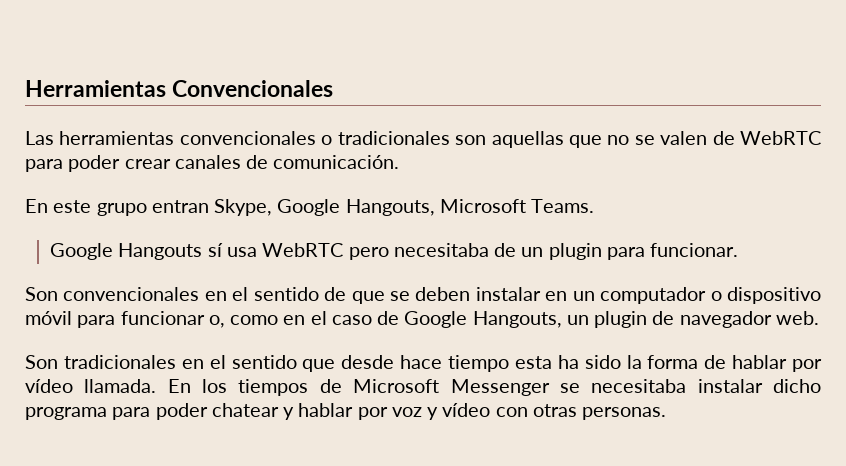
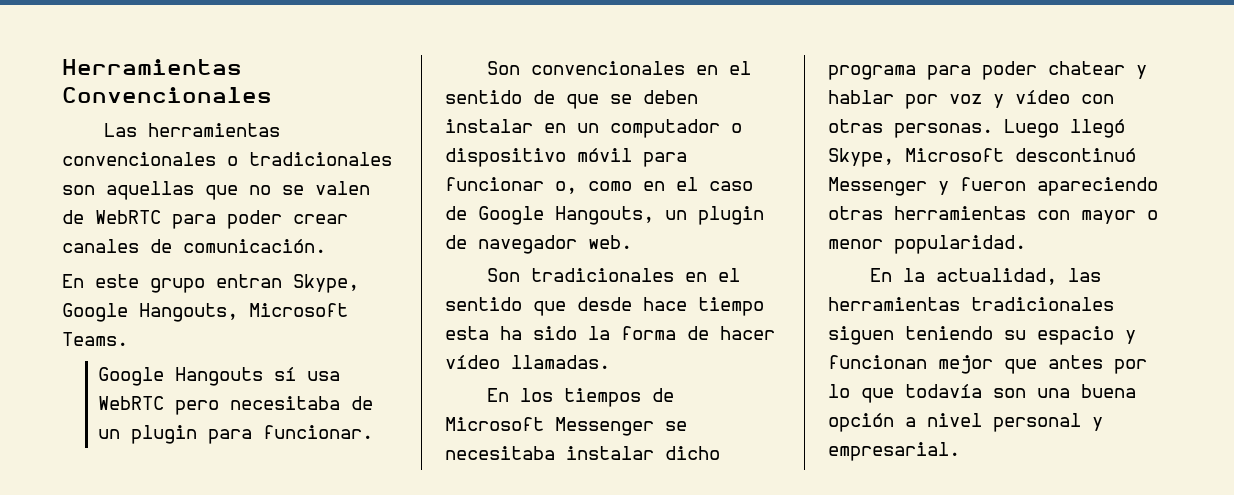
[732,355,822,372] [25,379,157,393] hablar por vídeo llamada. -> [720,326,775,340] [445,355,610,369] hacer vídeo llamadas. //
(667, 413) none -> [1004,119,1125,138] [828,148,1136,167] [828,177,1158,196] [828,206,1158,224] [828,235,1026,254] [870,268,1102,285] [828,297,1114,311] [828,326,1136,345] [828,355,1147,374] [828,384,1136,403] [828,413,1103,432] [828,442,960,461] Luego llegó Skype, Microsoft descontinuó Messenger y fueron apareciendo otras herramientas con mayor o menor popularidad. // En la actualidad, las herramientas tradicionales siguen teniendo su espacio y funcionan mejor que antes por lo que todavía son una buena opción a nivel personal y empresarial.

